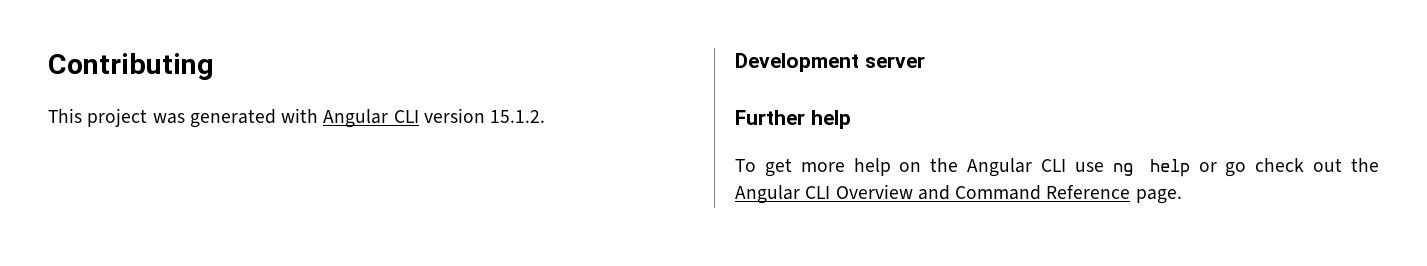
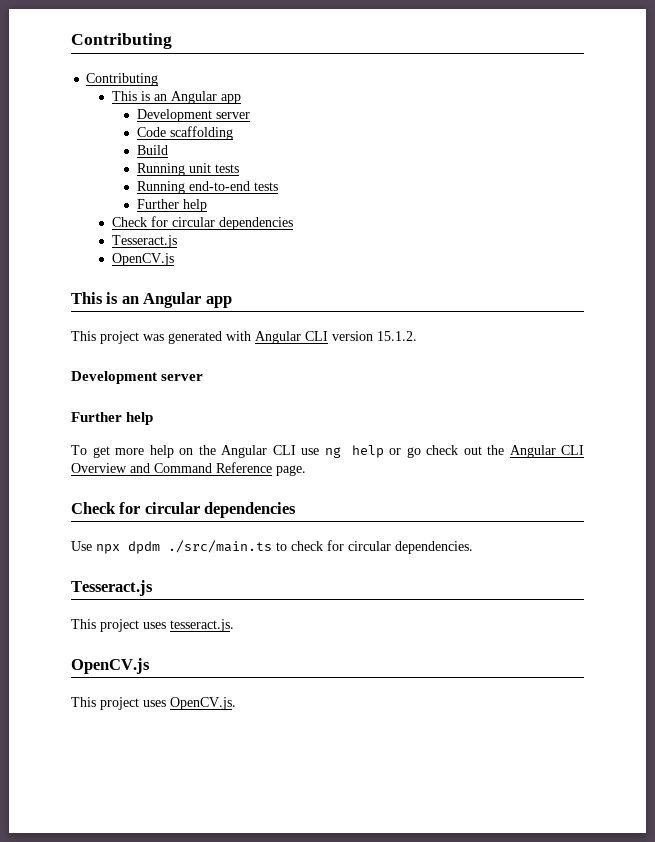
[48,53,214,80] Contributing -> [71,33,172,49] [86,73,159,86] [111,91,241,104] [136,109,250,122] [136,126,233,140] [136,145,168,155] [136,163,239,176] [136,181,278,194] [136,199,207,212] [111,216,293,230] [111,235,177,248] [111,253,174,266] [71,292,232,308] Contributing // Contributing // This is an Angular app // Development server // Code scaffolding // Build // Running unit tests // Running end-to-end tests // Further help // Check for circular dependencies // Tesseract.js // OpenCV.js // This is an Angular app
(1182, 196) none -> [71,502,297,518] [71,540,473,554] [71,580,153,596] [71,619,234,632] [71,658,150,674] [71,697,236,710] // Check for circular dependencies // Use npx dpdm ./src/main.ts to check for circular dependencies. // Tesseract.js // This project uses tesseract.js. // OpenCV.js // This project uses OpenCV.js.

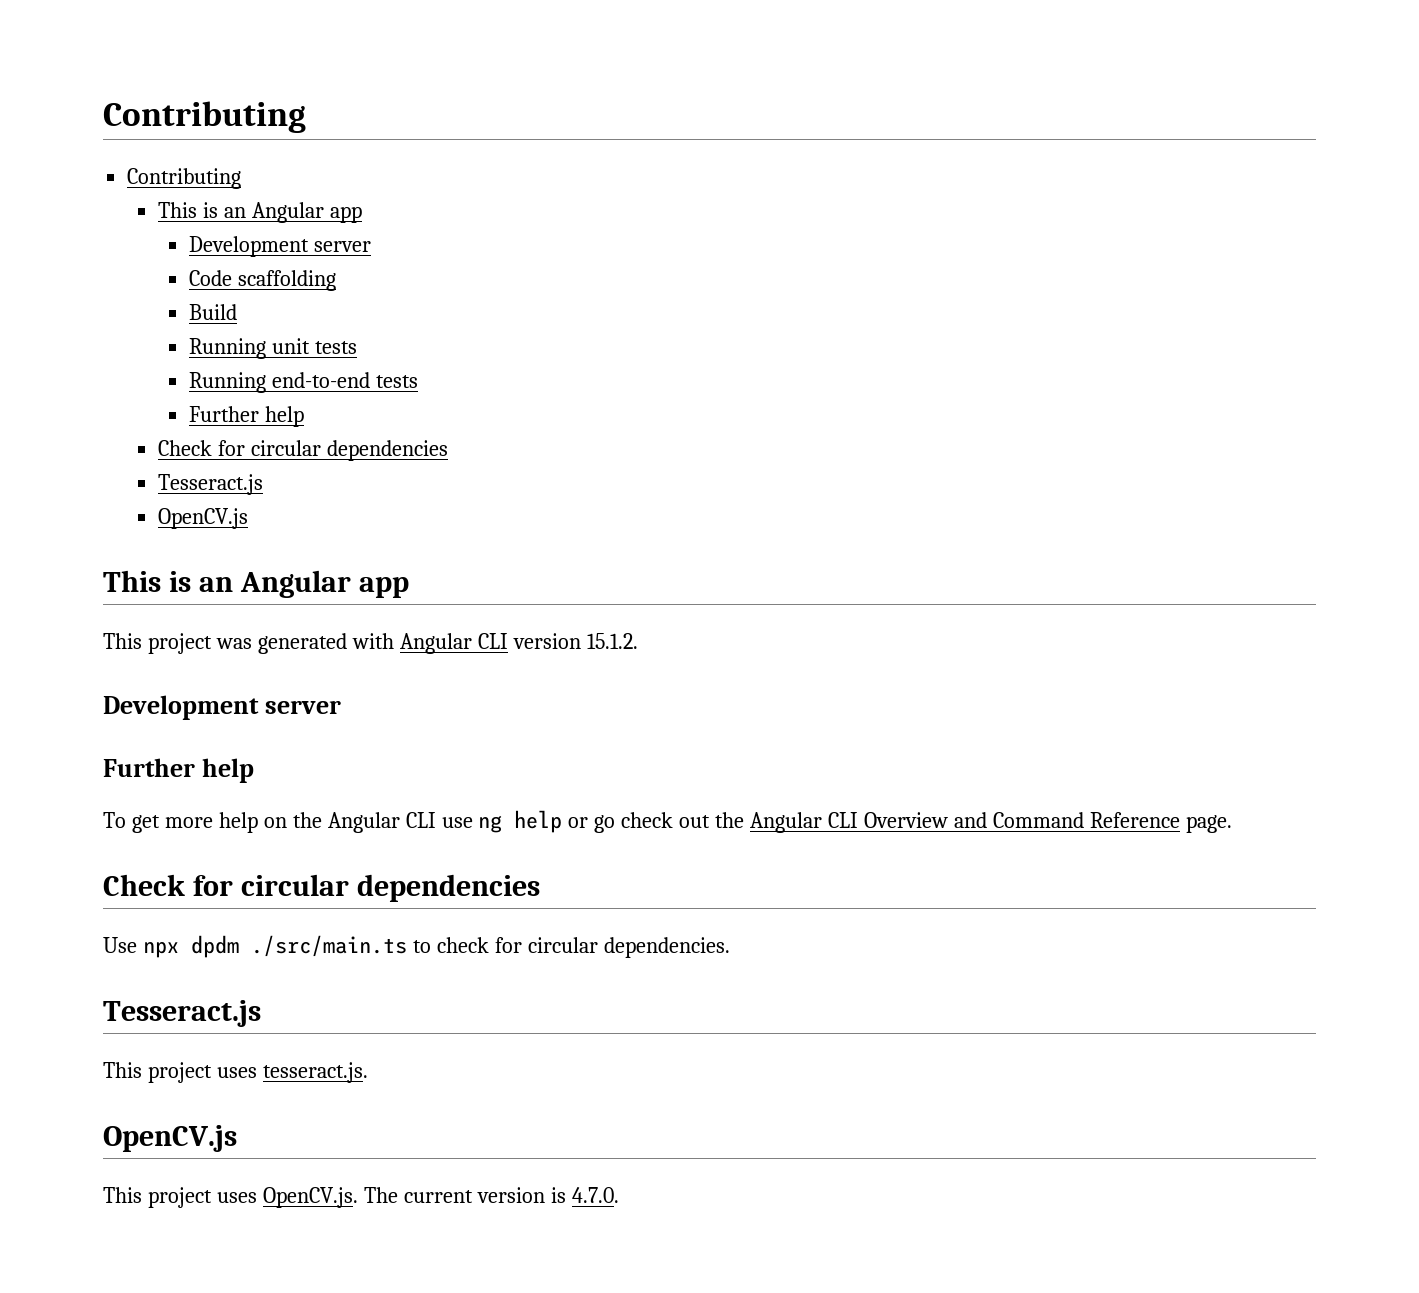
(236, 703) none -> [363,1187,619,1203] The current version is 4.7.0.

